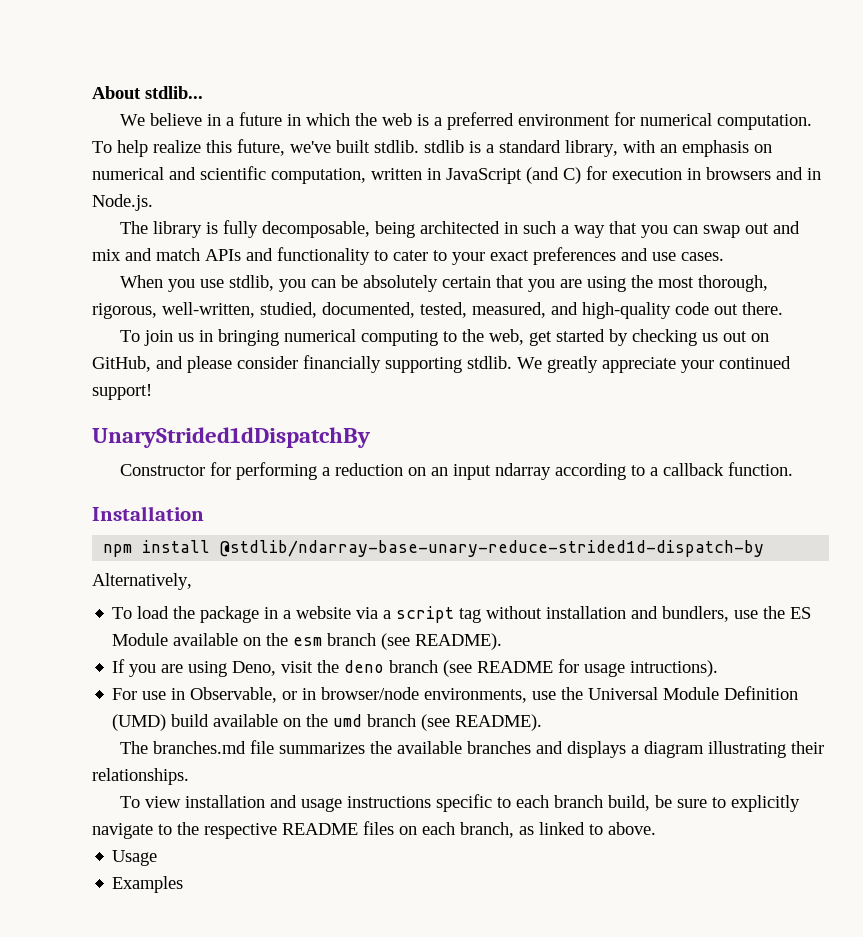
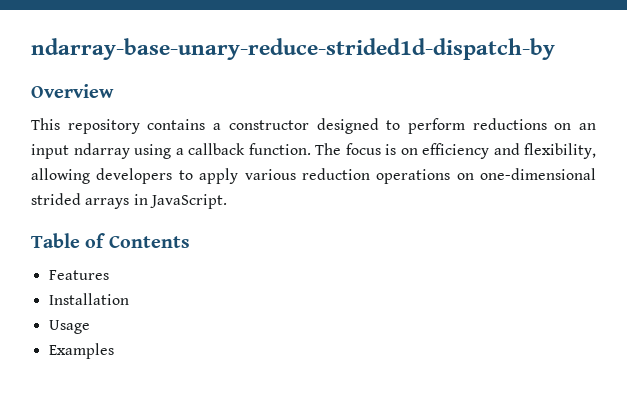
[92,86,203,99] [119,112,812,130] [92,139,772,157] [92,166,821,184] [92,194,153,211] [119,220,800,238] [92,247,724,265] [119,275,768,292] [92,302,783,319] [119,329,769,346] [92,355,791,373] [92,384,152,400] [92,427,370,448] [119,462,403,480] About stdlib... // We believe in a future in which the web is a preferred environment for numerical computation. To help realize this future, we've built stdlib. stdlib is a standard library, with an emphasis on numerical and scientific computation, written in JavaScript (and C) for execution in browsers and in Node.js. // The library is fully decomposable, being architected in such a way that you can swap out and mix and match APIs and functionality to cater to your exact preferences and use cases. // When you use stdlib, you can be absolutely certain that you are using the most thorough, rigorous, well-written, studied, documented, tested, measured, and high-quality code out there. // To join us in bringing numerical computing to the web, get started by checking us out on GitHub, and please consider financially supporting stdlib. We greatly appreciate your continued support! // UnaryStrided1dDispatchBy // Constructor for performing a reduction -> [31,38,555,60] [31,84,114,98] [31,118,547,134] ndarray-base-unary-reduce-strided1d-dispatch-by // Overview // This repository contains a constructor designed to perform reductions
[554,463,645,480] according to -> [134,144,171,159] using
[92,506,204,521] [103,540,765,557] [92,573,192,590] [112,606,812,623] [112,633,503,650] [112,659,719,677] [112,686,799,703] [112,714,543,731] [119,740,824,758] [92,768,189,785] [119,794,800,812] [92,821,656,839] // Installation // npm install @stdlib/ndarray-base-unary-reduce-strided1d-dispatch-by // Alternatively, // To load the package in a website via a script tag without installation and bundlers, use the ES Module available on the esm branch (see README). // If you are using Deno, visit the deno branch (see README for usage intructions). // For use in Observable, or in browser/node environments, use the Universal Module Definition (UMD) build available on the umd branch (see README). // The branches.md file summarizes the available branches and displays a diagram illustrating their relationships. // To view installation and usage instructions specific to each branch build, be sure to explicitly navigate to the respective README files on each branch, as linked to above. -> [315,143,596,159] [31,168,596,184] [31,193,227,209] [31,233,190,248] [48,270,109,280] [48,293,129,305] The focus is on efficiency and flexibility, allowing developers to apply various reduction operations on one-dimensional strided arrays in JavaScript. // Table of Contents // Features // Installation

